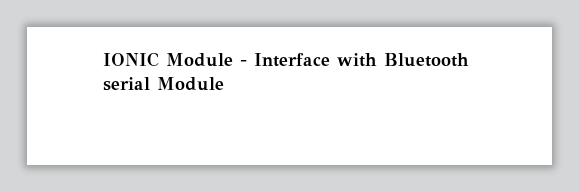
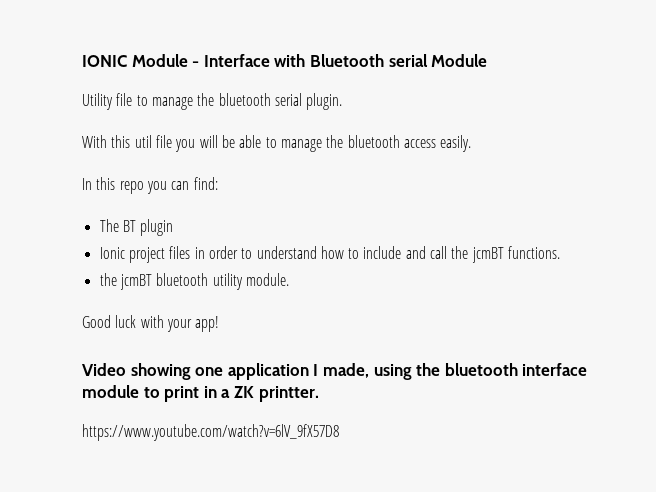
(224, 84) none -> [82,93,343,110] [82,135,472,152] [82,177,218,194] [99,219,174,236] [99,246,561,263] [99,273,289,290] [82,315,220,332] [82,363,588,380] [82,385,319,402] [82,424,339,441] // Utility file to manage the bluetooth serial plugin. // With this util file you will be able to manage the bluetooth access easily. // In this repo you can find: // The BT plugin // Ionic project files in order to understand how to include and call the jcmBT functions. // the jcmBT bluetooth utility module. // Good luck with your app! // Video showing one application I made, using the bluetooth interface module to print in a ZK printter. // https://www.youtube.com/watch?v=6lV_9fX57D8

